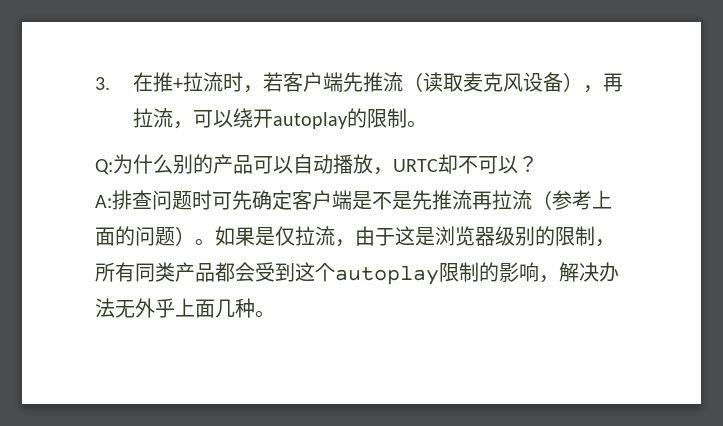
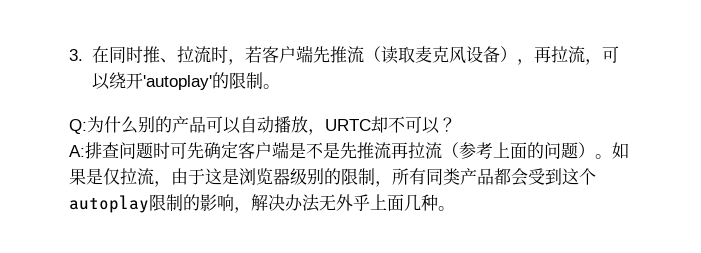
[153,72,184,92] 推+ -> [108,46,177,63] 同时推、
[273,112,348,129] autoplay -> [142,75,212,90] 'autoplay'

